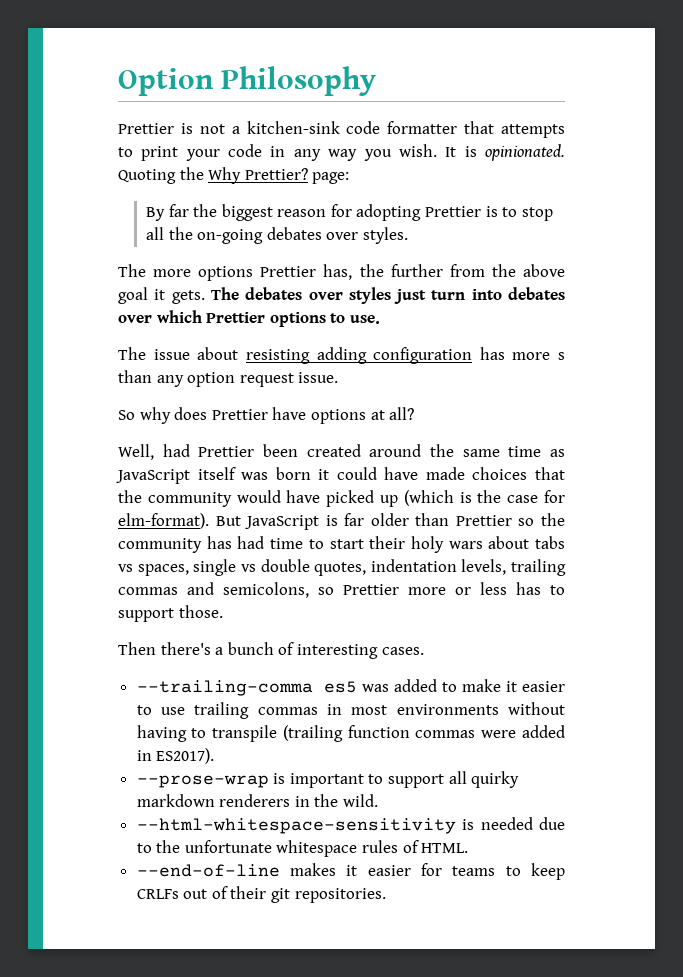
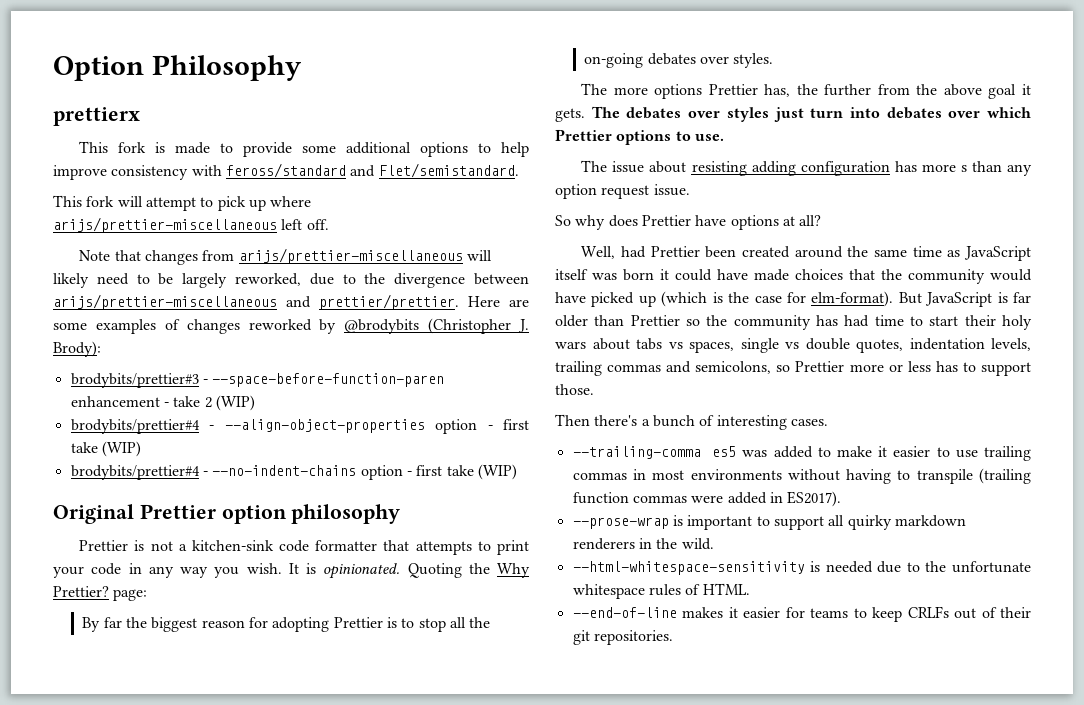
(377, 81) none -> [53,107,140,126] [79,141,530,157] [53,163,519,180] [53,195,312,211] [53,217,329,233] [79,248,492,265] [53,273,529,288] [53,294,529,310] [53,318,529,334] [53,341,101,357] [70,373,445,388] [70,395,255,411] [70,419,529,434] [70,441,141,457] [70,464,517,480] [53,504,401,524] // prettierx // This fork is made to provide some additional options to help improve consistency with feross/standard and Flet/semistandard. // This fork will attempt to pick up where arijs/prettier-miscellaneous left off. // Note that changes from arijs/prettier-miscellaneous will likely need to be largely reworked, due to the divergence between arijs/prettier-miscellaneous and prettier/prettier. Here are some examples of changes reworked by @brodybits (Christopher J. Brody): // brodybits/prettier#3 - --space-before-function-paren enhancement - take 2 (WIP) // brodybits/prettier#4 - --align-object-properties option - first take (WIP) // brodybits/prettier#4 - --no-indent-chains option - first take (WIP) // Original Prettier option philosophy

